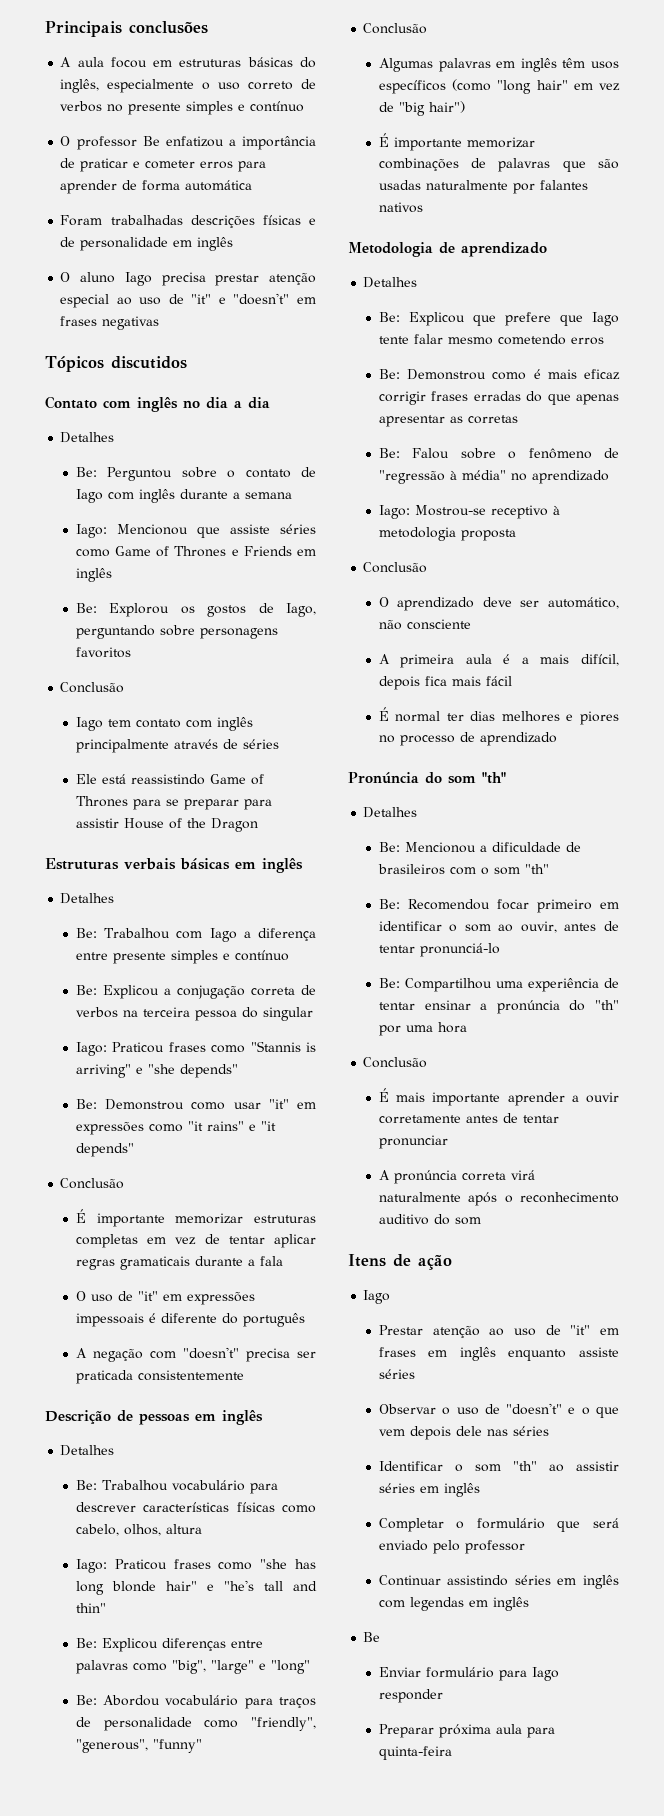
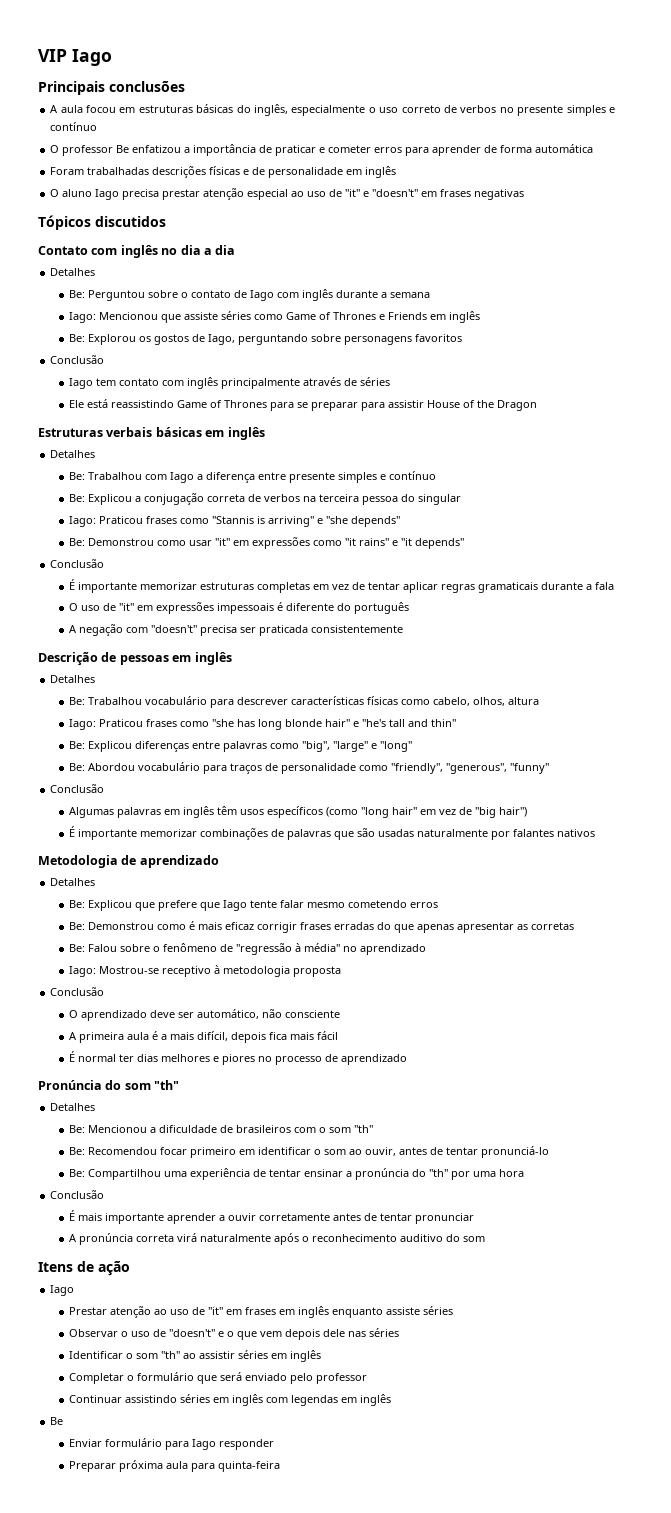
(45, 29) none -> [38,49,112,66] VIP Iago //

